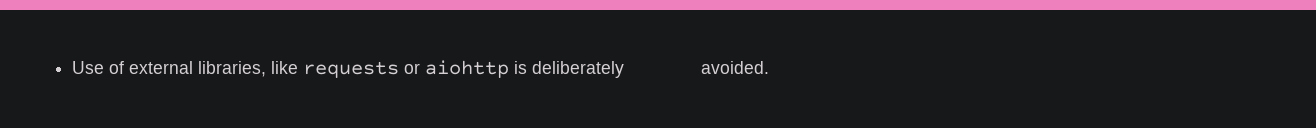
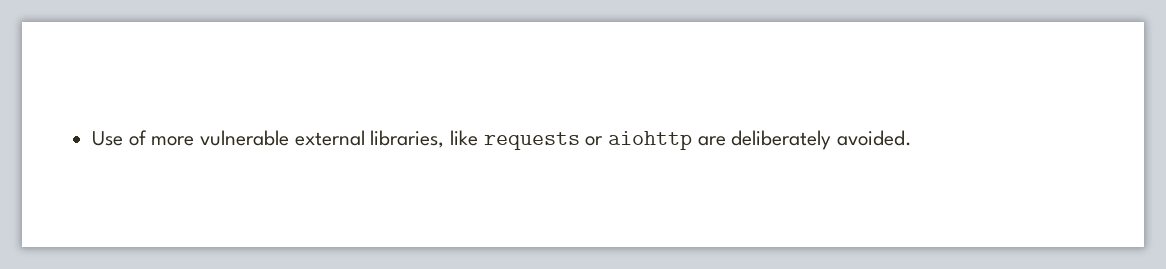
(125, 67) none -> [151,130,290,146] more vulnerable
[514,61,528,74] is -> [697,136,726,146] are

